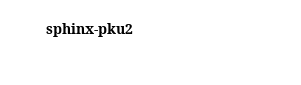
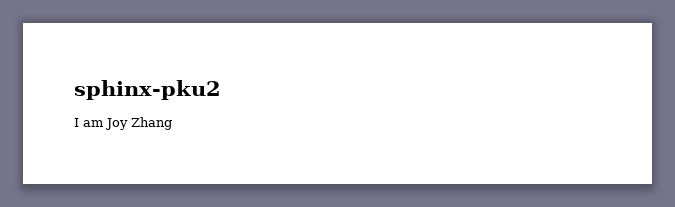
(133, 30) none -> [74,117,172,130] // I am Joy Zhang

